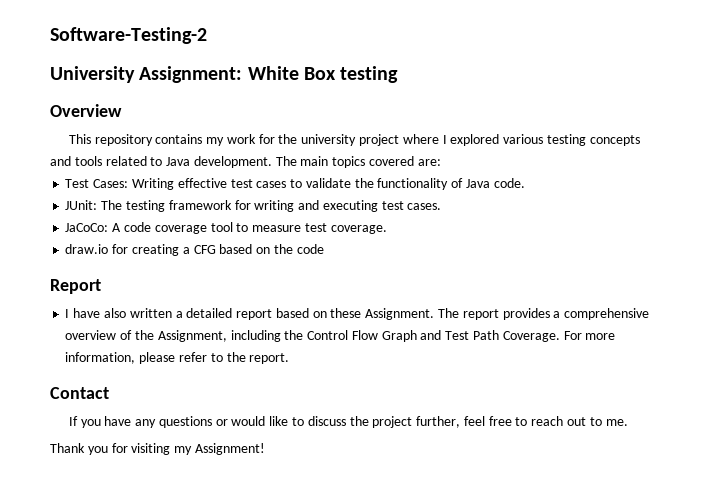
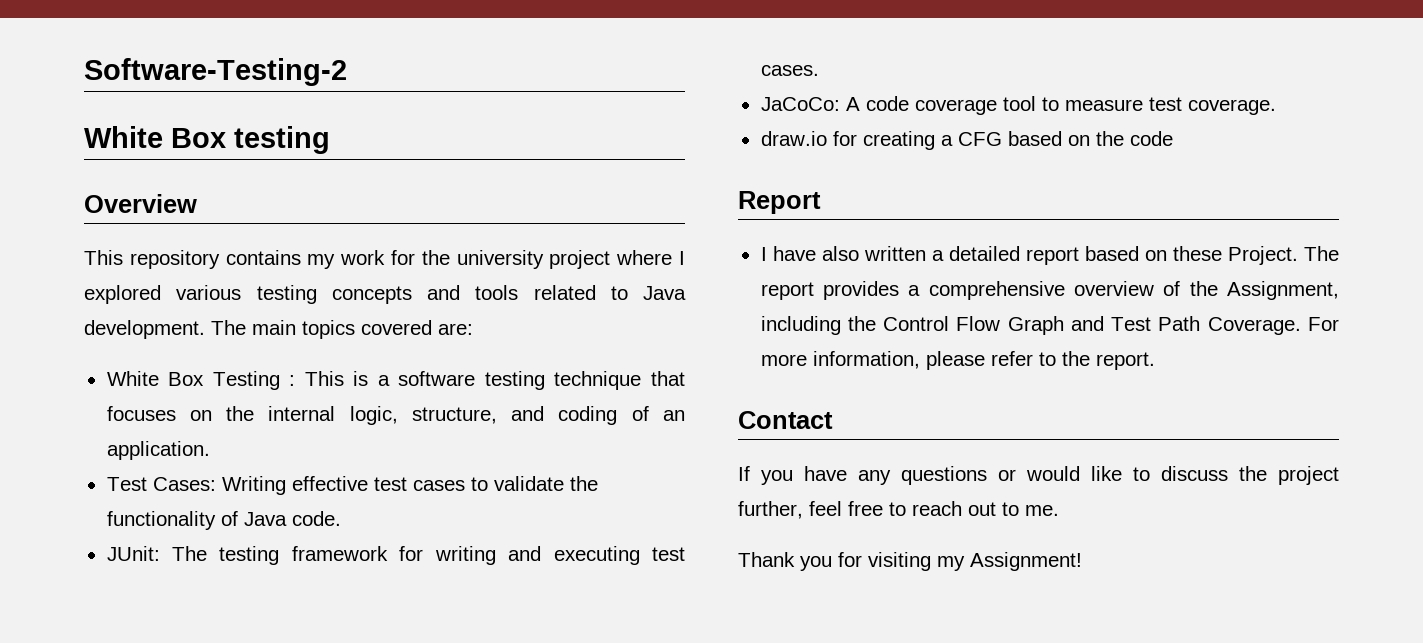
[50,66,243,83] University Assignment: -> (347, 72) none
(441, 162) none -> [106,371,686,390] [106,406,686,425] [106,441,210,460] // White Box Testing : This is a software testing technique that focuses on the internal logic, structure, and coding of an application.
[365,308,435,320] Assignment. -> [1227,246,1298,265] Project.

